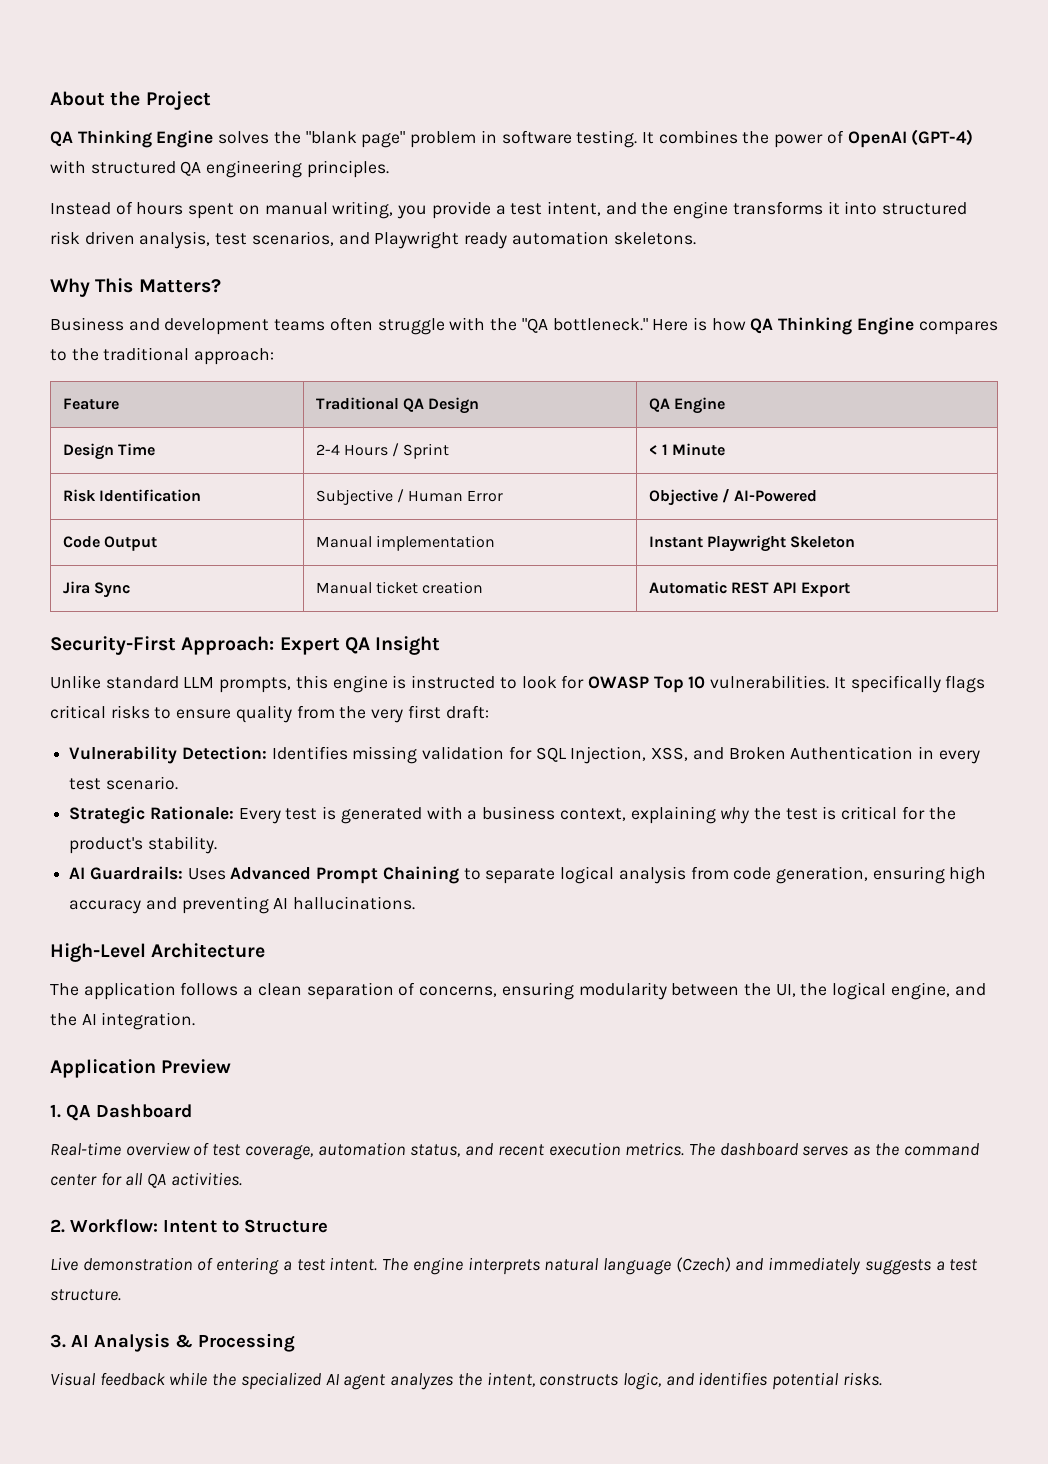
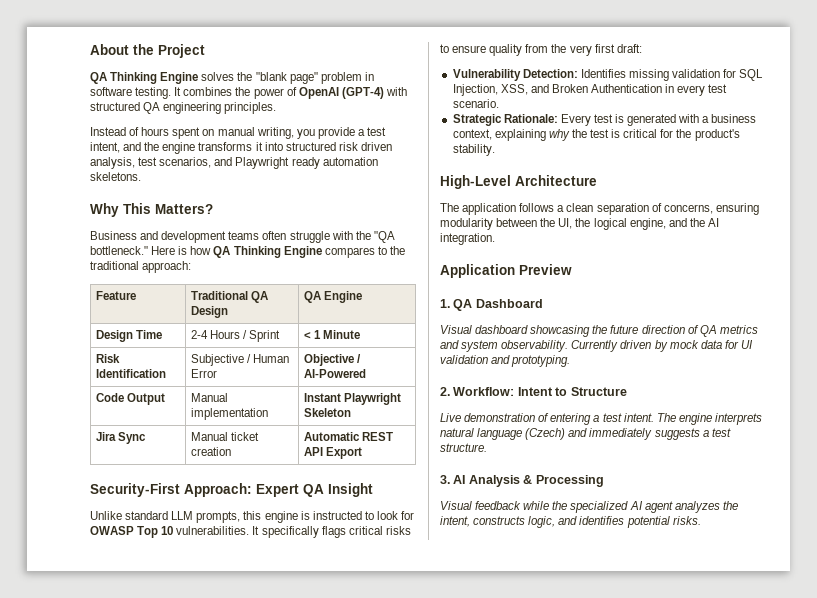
[69,866,987,884] [69,896,416,914] // AI Guardrails: Uses Advanced Prompt Chaining to separate logical analysis from code generation, ensuring high accuracy and preventing AI hallucinations. -> (495, 150) none
[50,1142,979,1160] [50,1172,242,1188] Real-time overview of test coverage, automation status, and recent execution metrics. The dashboard serves as the command center for all QA activities. -> [440,325,758,337] [440,340,753,352] [440,355,571,367] Visual dashboard showcasing the future direction of QA metrics and system observability. Currently driven by mock data for UI validation and prototyping.

